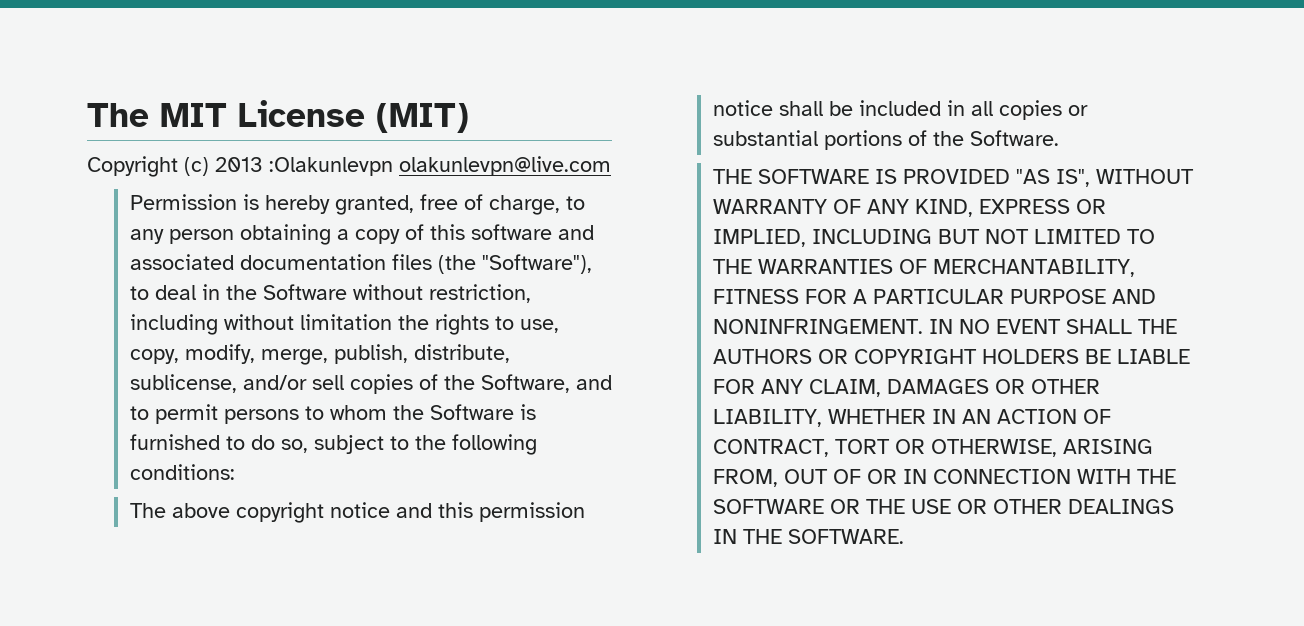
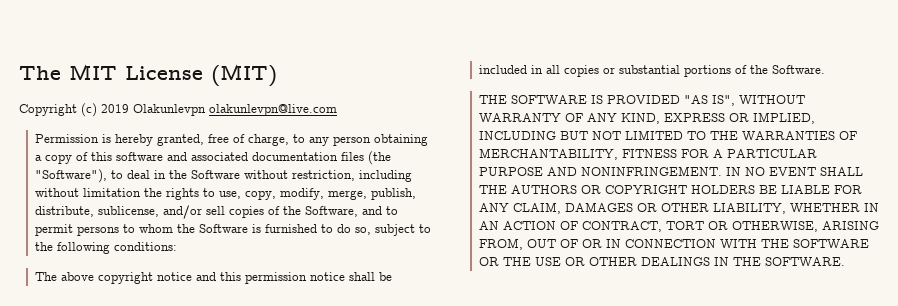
[215,157,393,176] 2013 :Olakunlevpn -> [101,104,206,116] 2019 Olakunlevpn

